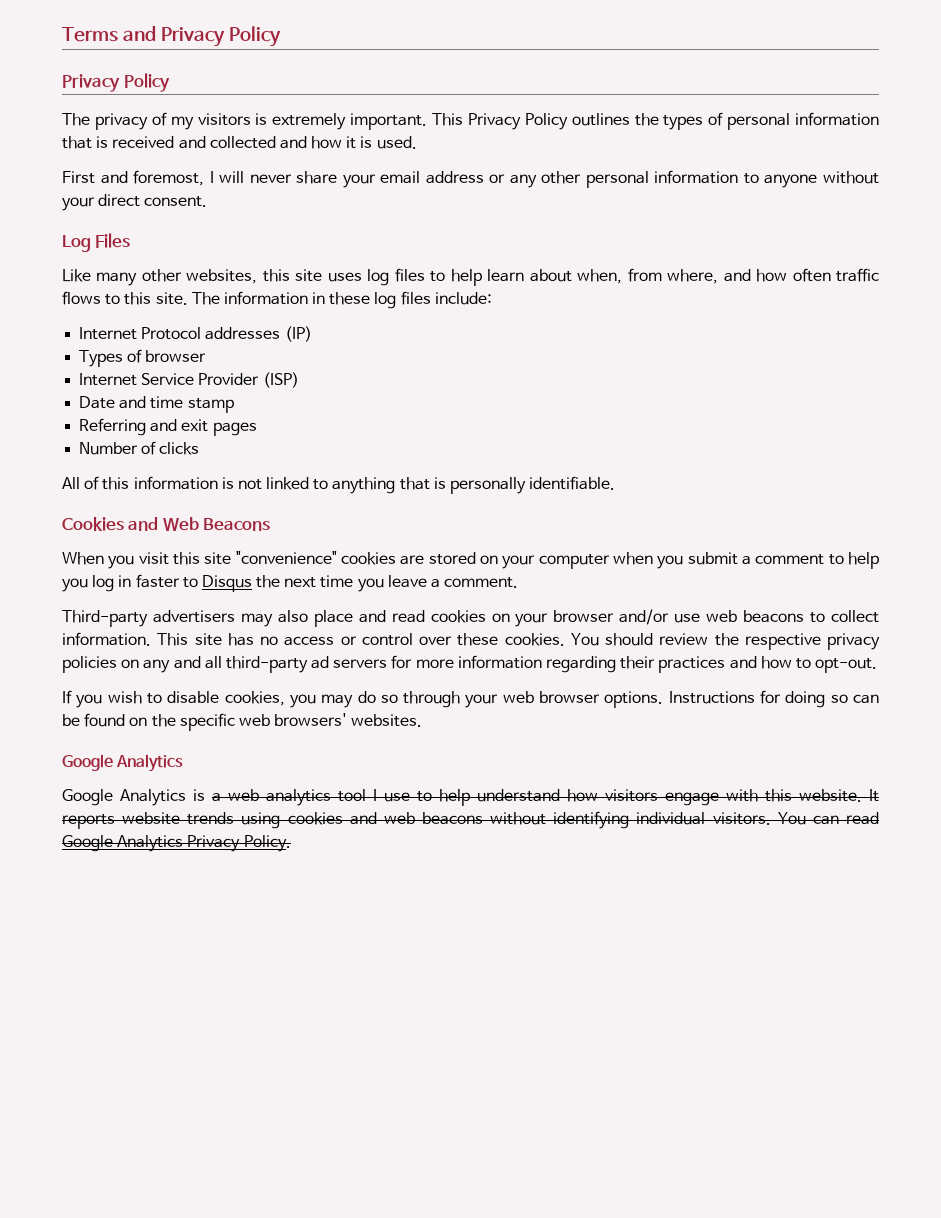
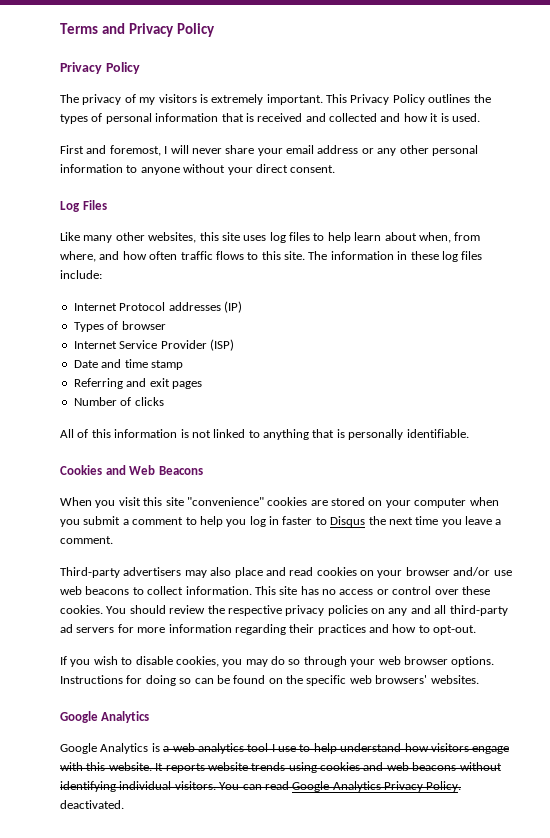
(291, 843) none -> [60,800,124,809] deactivated.

